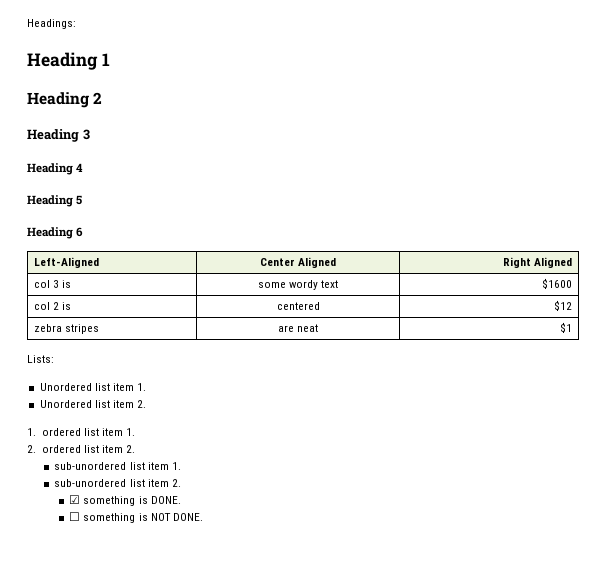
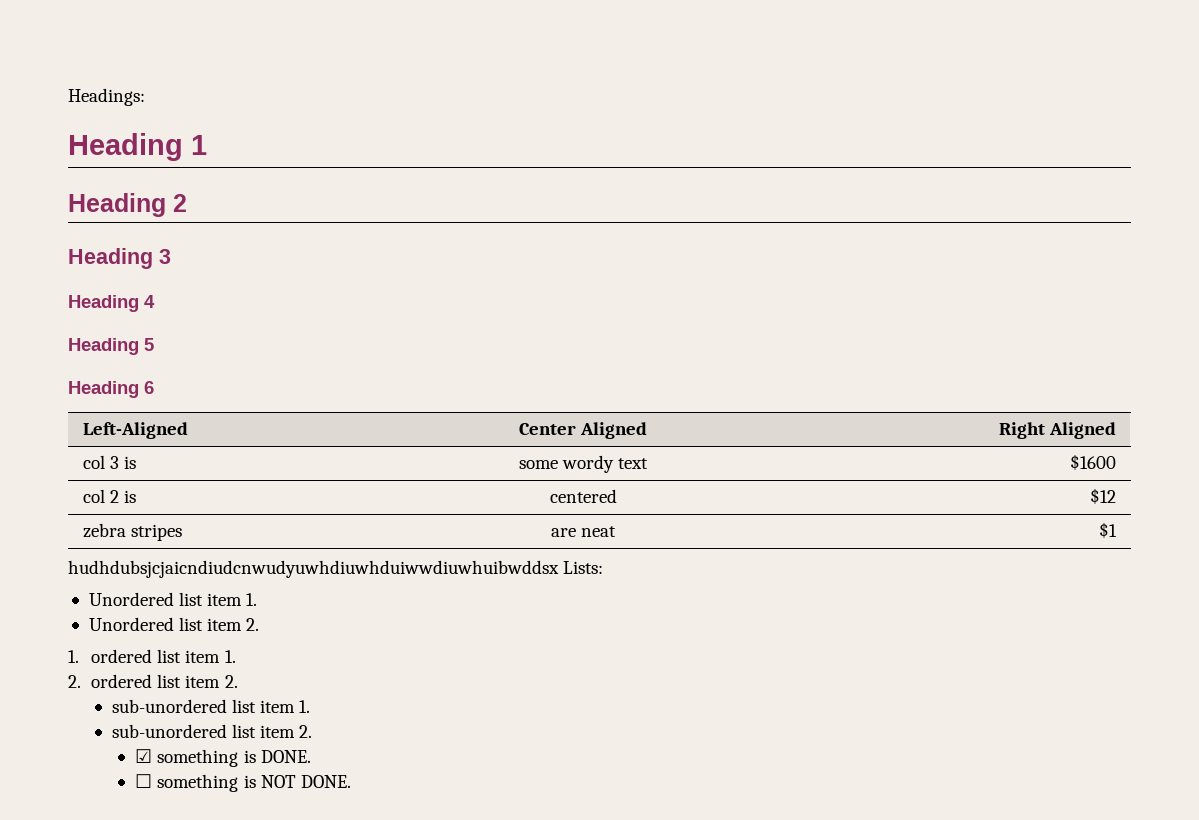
(573, 327) none -> [68,560,559,578] hudhdubsjcjaicndiudcnwudyuwhdiuwhduiwwdiuwhuibwddsx

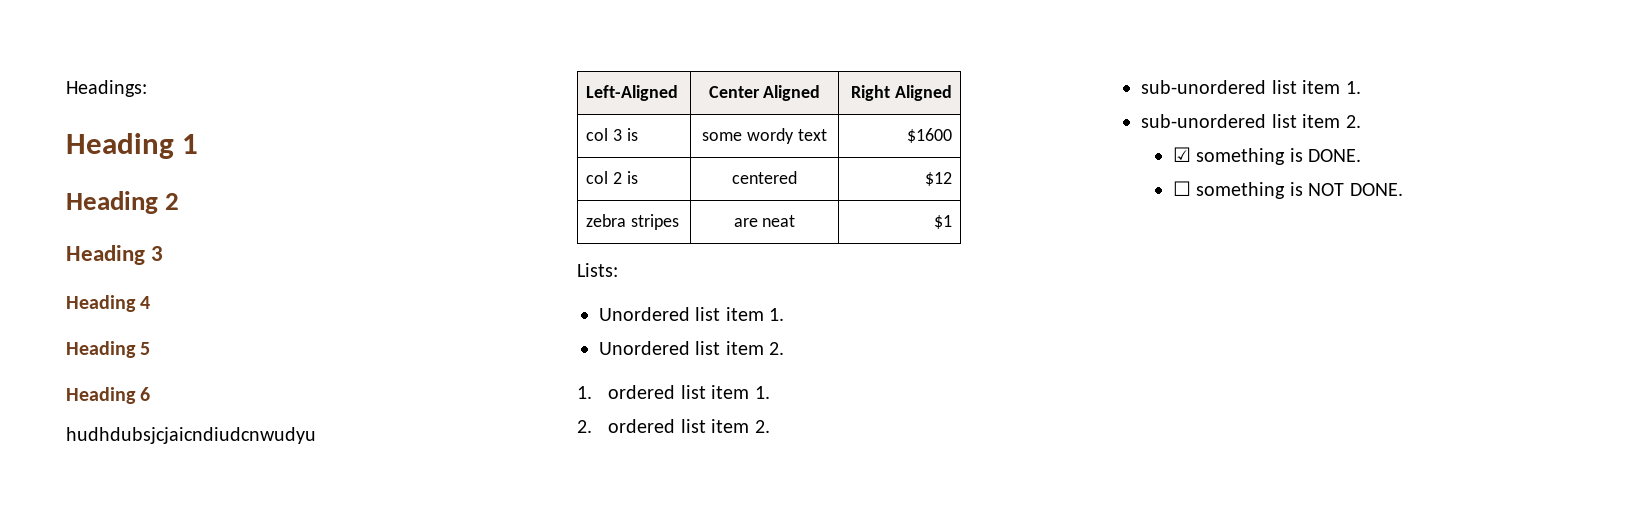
(154, 387) none -> [66,427,316,444] // hudhdubsjcjaicndiudcnwudyu
[68,560,559,578] hudhdubsjcjaicndiudcnwudyuwhdiuwhduiwwdiuwhuibwddsx -> (952, 222) none

